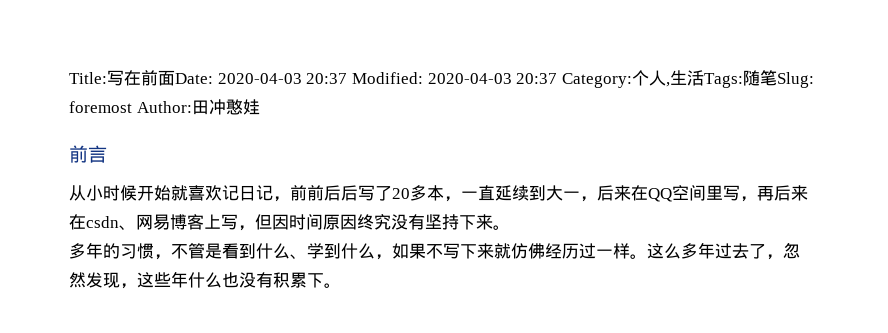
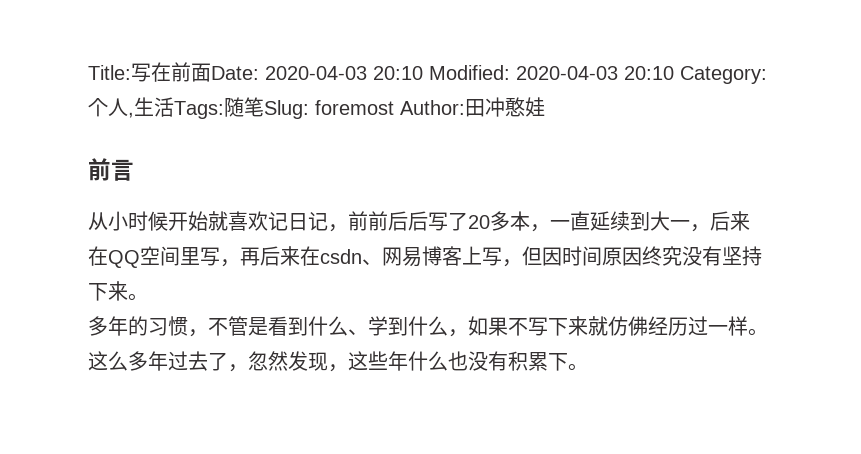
[306,73,348,84] 20:37 -> [373,66,423,80] 20:10
[516,73,558,84] 20:37 -> [624,66,674,80] 20:10

